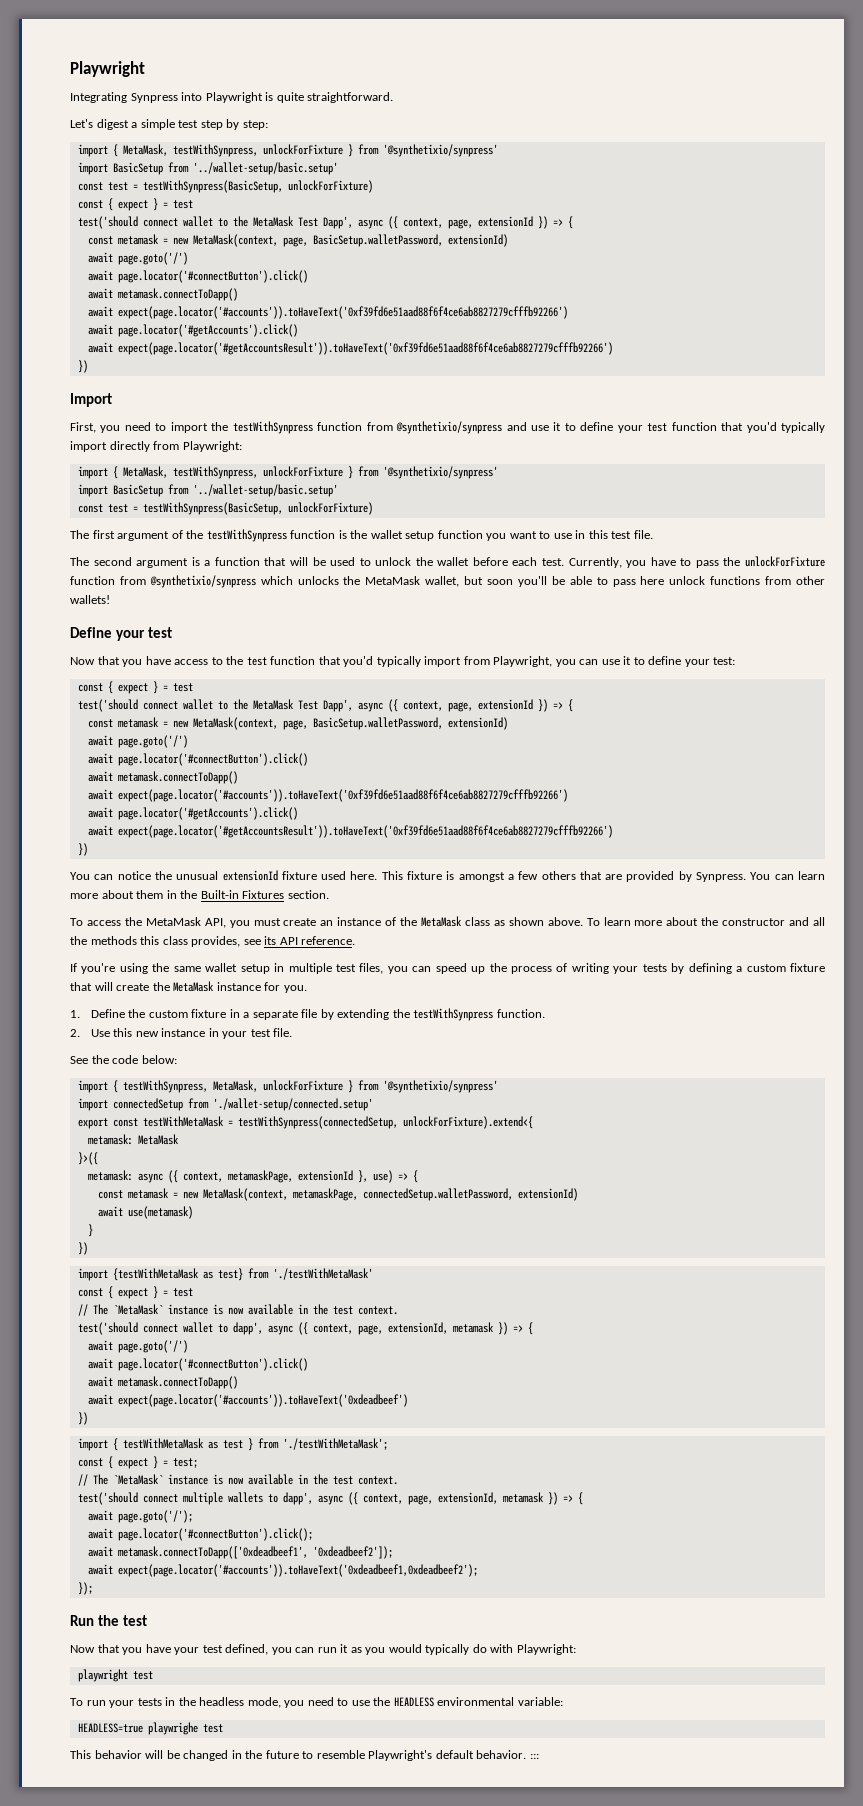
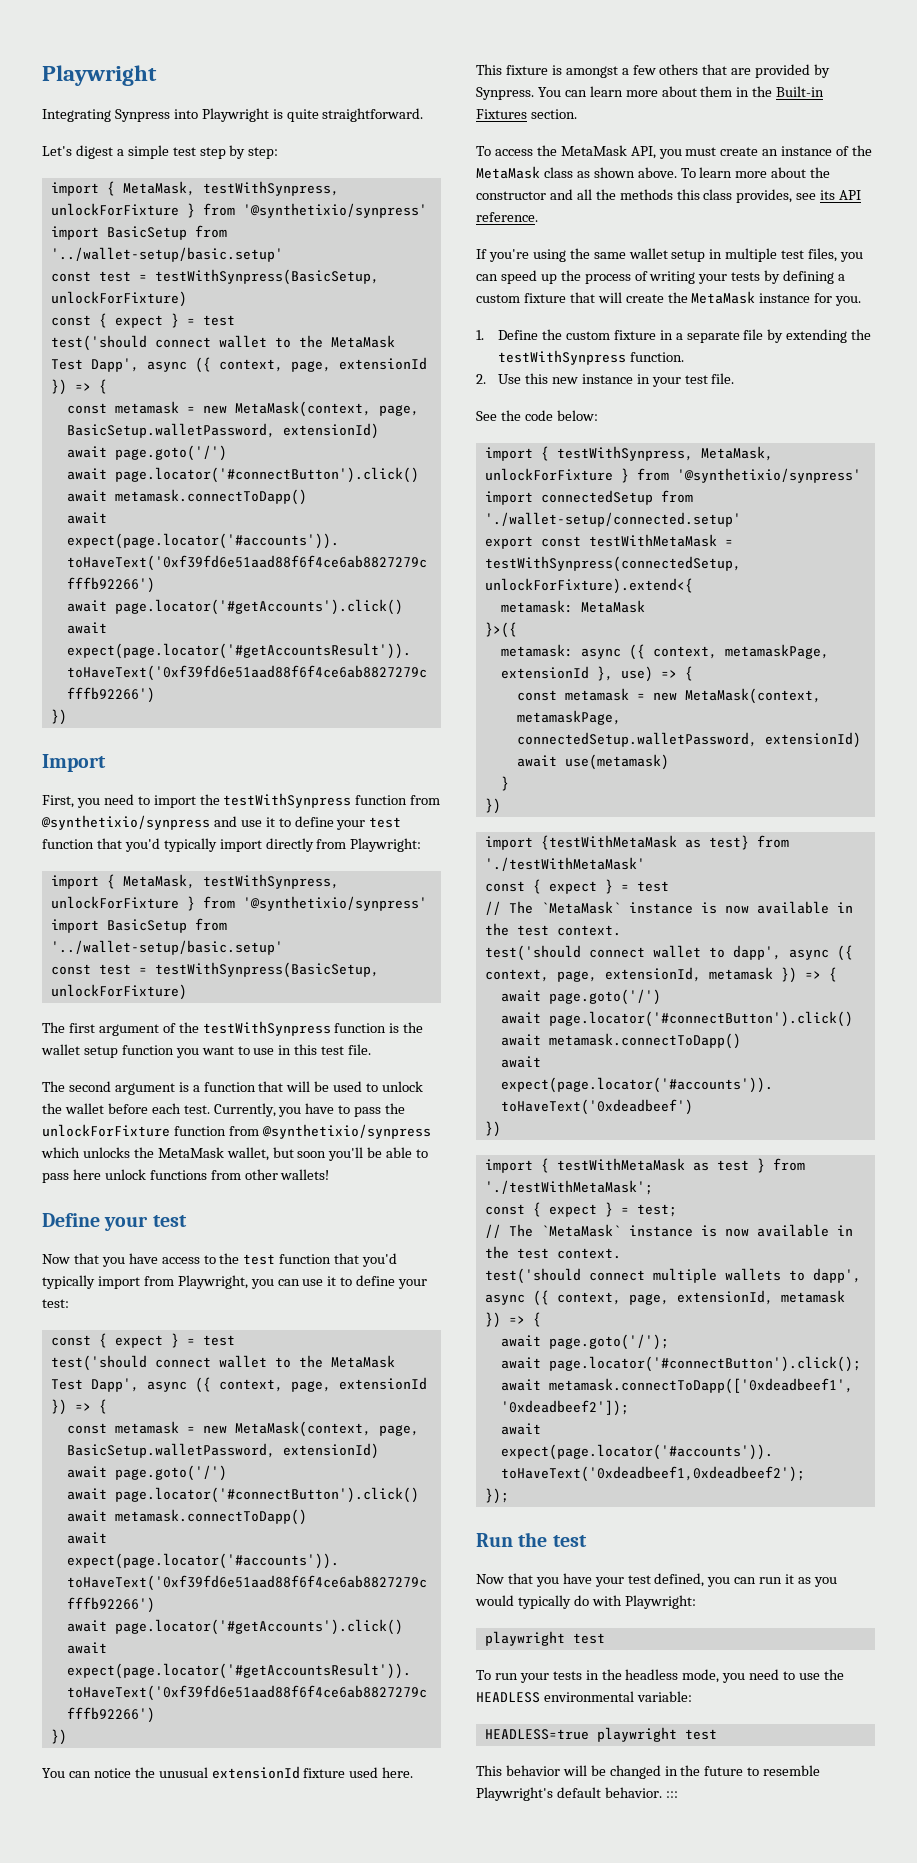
[147,1722,198,1735] playwrighe -> [596,1727,677,1742] playwright

